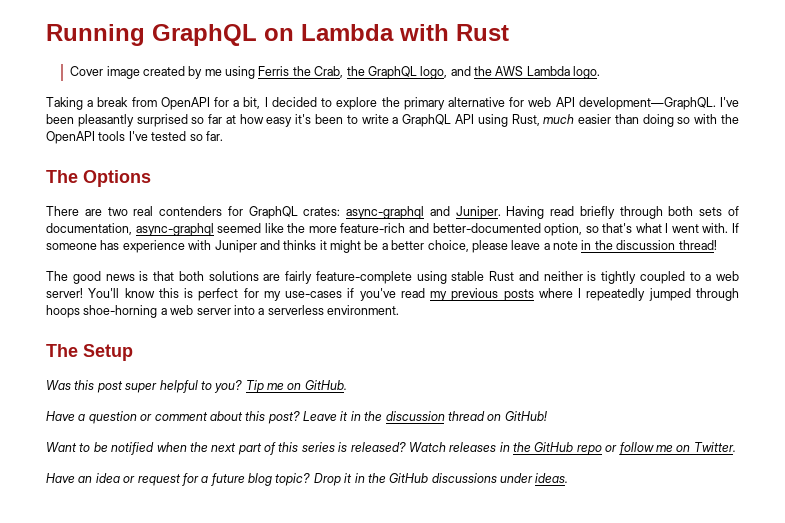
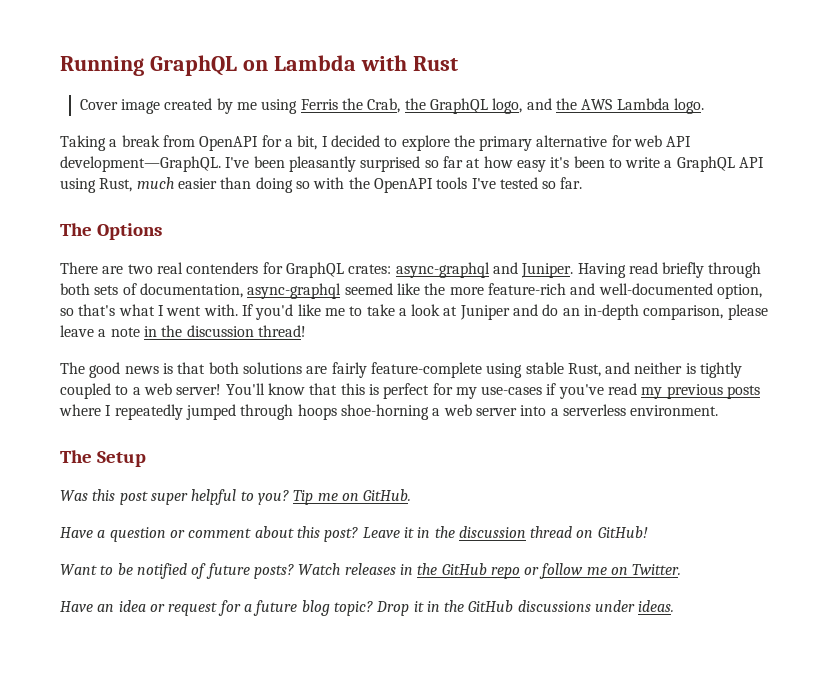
[432,223,541,233] better-documented -> [598,283,713,295] well-documented
[46,240,469,253] someone has experience with Juniper and thinks it might be a better choice, -> [255,304,724,320] you'd like me to take a look at Juniper and do an in-depth comparison,
[489,271,514,281] Rust -> [567,363,601,377] Rust,
(155, 293) none -> [309,383,338,395] that
[156,442,406,455] when the next part of this series is released? -> [191,563,294,579] of future posts?

